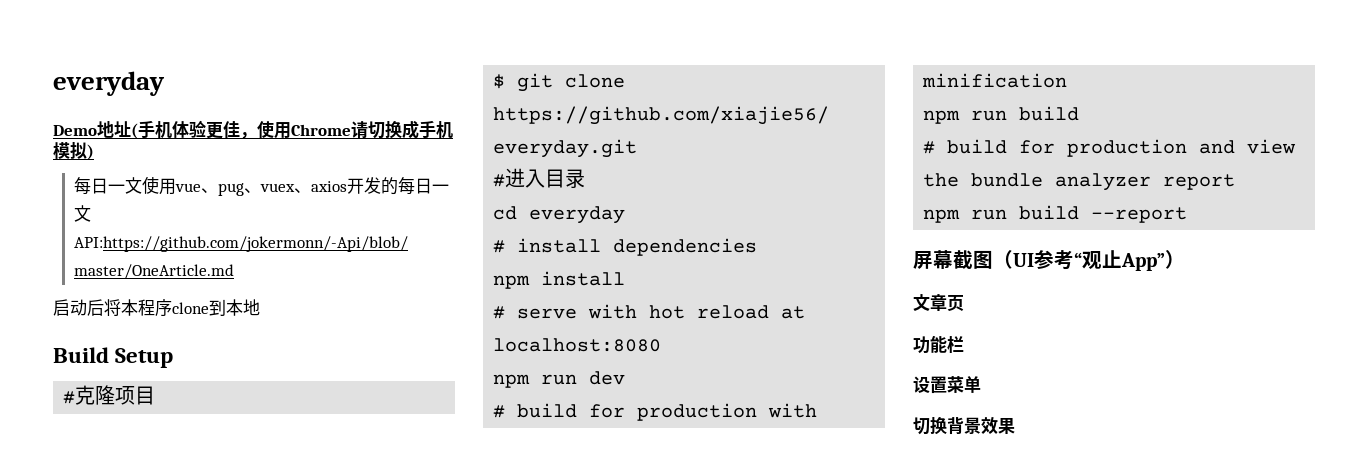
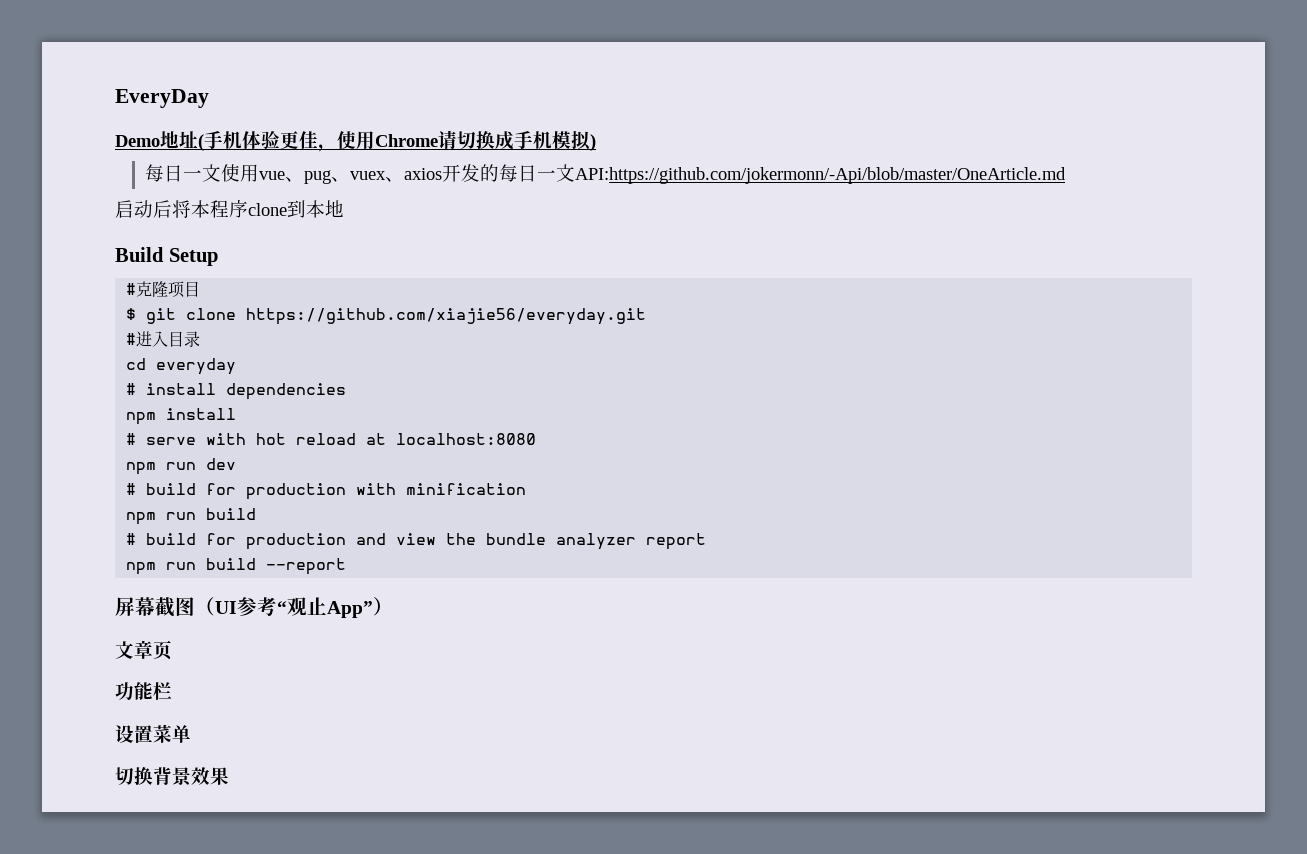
[53,71,165,96] everyday -> [115,89,209,108] EveryDay

